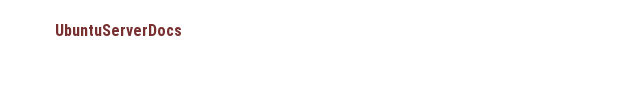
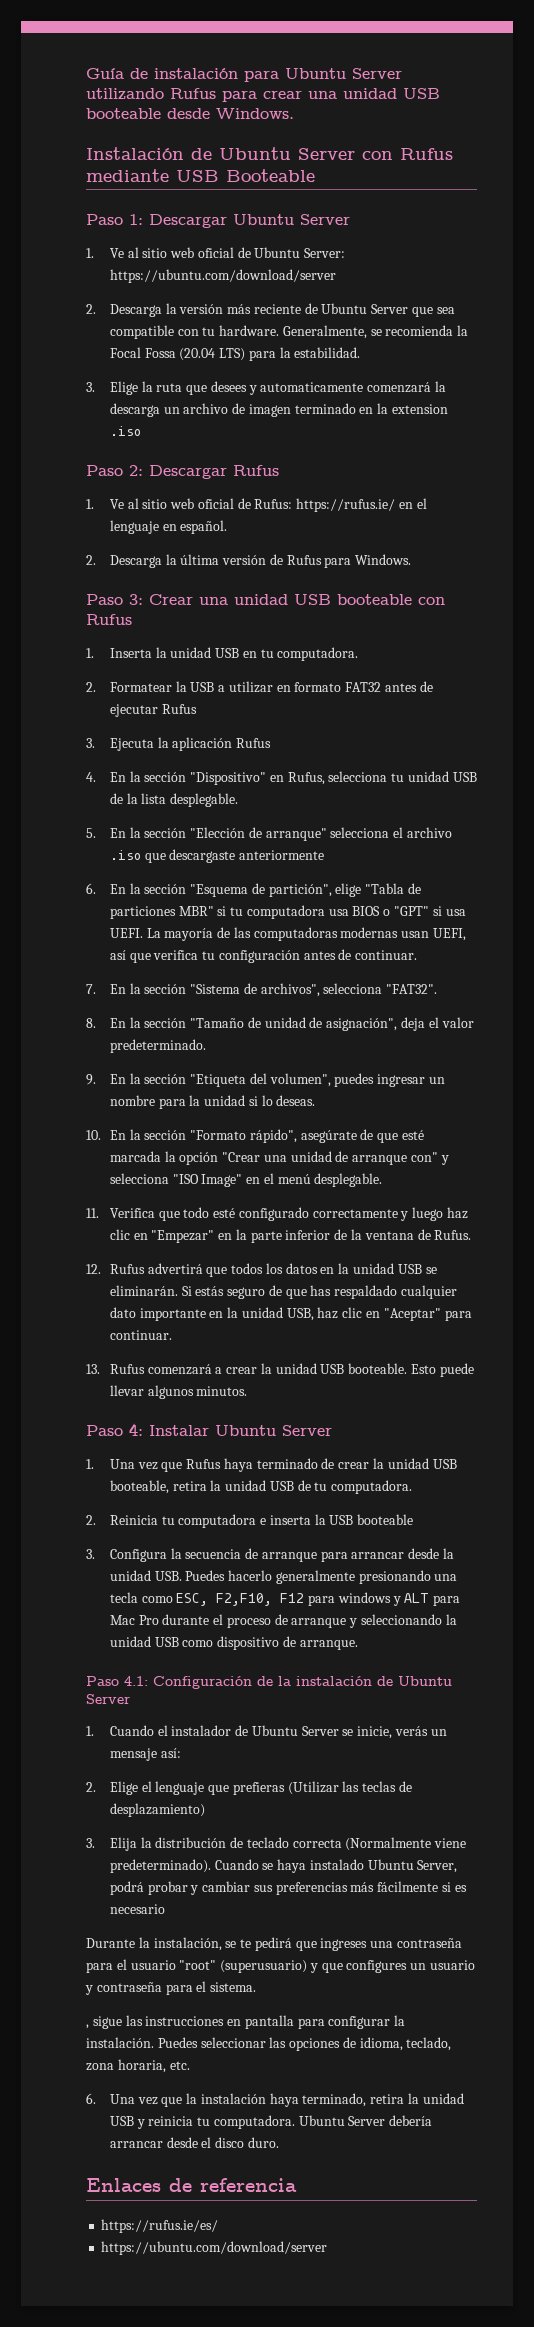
[55,24,182,36] UbuntuServerDocs -> [86,68,402,82] [86,88,440,102] [86,108,294,119] [86,147,453,160] [86,169,315,182] [86,214,350,228] [86,247,346,258] [109,269,336,283] [86,303,455,317] [109,325,469,339] [109,347,361,361] [86,381,447,395] [109,403,449,417] [109,426,141,436] [86,465,279,479] [86,498,427,512] [109,520,228,534] [86,554,412,568] [86,594,445,605] [86,614,132,625] [86,647,359,661] [86,681,433,693] [109,704,197,717] [86,737,272,751] [86,771,477,785] [109,793,239,807] [86,827,453,841] [109,849,325,863] [86,883,422,897] [109,905,466,919] [109,927,467,941] [109,949,418,963] [86,983,438,997] [86,1017,474,1031] [109,1039,206,1053] [86,1073,446,1087] [109,1095,316,1109] [86,1129,425,1143] [109,1151,449,1165] [109,1173,383,1187] [86,1207,469,1221] [109,1229,472,1243] [86,1263,437,1277] [109,1285,458,1299] [109,1307,472,1321] [109,1330,172,1340] [86,1363,474,1377] [109,1385,248,1399] [86,1423,332,1436] [86,1458,457,1472] [109,1480,413,1494] [86,1514,414,1528] [86,1548,455,1562] [109,1570,458,1584] [109,1592,461,1606] [109,1614,457,1628] [109,1636,358,1650] [86,1676,452,1689] [86,1694,130,1704] [86,1725,447,1739] [109,1748,181,1761] [86,1781,413,1795] [109,1803,205,1817] [86,1837,467,1851] [109,1859,458,1873] [109,1881,467,1895] [109,1904,165,1914] [86,1937,463,1951] [86,1959,476,1973] [85,1981,257,1995] [86,2015,406,2029] [86,2037,452,2051] [86,2059,190,2073] [86,2093,464,2107] [109,2115,433,2129] [109,2137,279,2148] [86,2178,297,2192] [101,2219,219,2233] [101,2241,328,2255] Guía de instalación para Ubuntu Server utilizando Rufus para crear una unidad USB booteable desde Windows. // Instalación de Ubuntu Server con Rufus mediante USB Booteable // Paso 1: Descargar Ubuntu Server // 1. Ve al sitio web oficial de Ubuntu Server: https://ubuntu.com/download/server // 2. Descarga la versión más reciente de Ubuntu Server que sea compatible con tu hardware. Generalmente, se recomienda la Focal Fossa (20.04 LTS) para la estabilidad. // 3. Elige la ruta que desees y automaticamente comenzará la descarga un archivo de imagen terminado en la extension .iso // Paso 2: Descargar Rufus // 1. Ve al sitio web oficial de Rufus: https://rufus.ie/ en el lenguaje en español. // 2. Descarga la última versión de Rufus para Windows. // Paso 3: Crear una unidad USB booteable con Rufus // 1. Inserta la unidad USB en tu computadora. // 2. Formatear la USB a utilizar en formato FAT32 antes de ejecutar Rufus // 3. Ejecuta la aplicación Rufus // 4. En la sección "Dispositivo" en Rufus, selecciona tu unidad USB de la lista desplegable. // 5. En la sección "Elección de arranque" selecciona el archivo .iso que descargaste anteriormente // 6. En la sección "Esquema de partición", elige "Tabla de particiones MBR" si tu computadora usa BIOS o "GPT" si usa UEFI. La mayoría de las computadoras modernas usan UEFI, así que verifica tu configuración antes de continuar. // 7. En la sección "Sistema de archivos", selecciona "FAT32". // 8. En la sección "Tamaño de unidad de asignación", deja el valor predeterminado. // 9. En la sección "Etiqueta del volumen", puedes ingresar un nombre para la unidad si lo deseas. // 10. En la sección "Formato rápido", asegúrate de que esté marcada la opción "Crear una unidad de arranque con" y selecciona "ISO Image" en el menú desplegable. // 11. Verifica que todo esté configurado correctamente y luego haz clic en "Empezar" en la parte inferior de la ventana de Rufus. // 12. Rufus advertirá que todos los datos en la unidad USB se eliminarán. Si estás seguro de que has respaldado cualquier dato importante en la unidad USB, haz clic en "Aceptar" para continuar. // 13. Rufus comenzará a crear la unidad USB booteable. Esto puede llevar algunos minutos. // Paso 4: Instalar Ubuntu Server // 1. Una vez que Rufus haya terminado de crear la unidad USB booteable, retira la unidad USB de tu computadora. // 2. Reinicia tu computadora e inserta la USB booteable // 3. Configura la secuencia de arranque para arrancar desde la unidad USB. Puedes hacerlo generalmente presionando una tecla como ESC, F2,F10, F12 para windows y ALT para Mac Pro durante el proceso de arranque y seleccionando la unidad USB como dispositivo de arranque. // Paso 4.1: Configuración de la instalación de Ubuntu Server // 1. Cuando el instalador de Ubuntu Server se inicie, verás un mensaje así: // 2. Elige el lenguaje que prefieras (Utilizar las teclas de desplazamiento) // 3. Elija la distribución de teclado correcta (Normalmente viene predeterminado). Cuando se haya instalado Ubuntu Server, podrá probar y cambiar sus preferencias más fácilmente si es necesario // Durante la instalación, se te pedirá que ingreses una contraseña para el usuario "root" (superusuario) y que configures un usuario y contraseña para el sistema. // , sigue las instrucciones en pantalla para configurar la instalación. Puedes seleccionar las opciones de idioma, teclado, zona horaria, etc. // 6. Una vez que la instalación haya terminado, retira la unidad USB y reinicia tu computadora. Ubuntu Server debería arrancar desde el disco duro. // Enlaces de referencia // https://rufus.ie/es/ // https://ubuntu.com/download/server

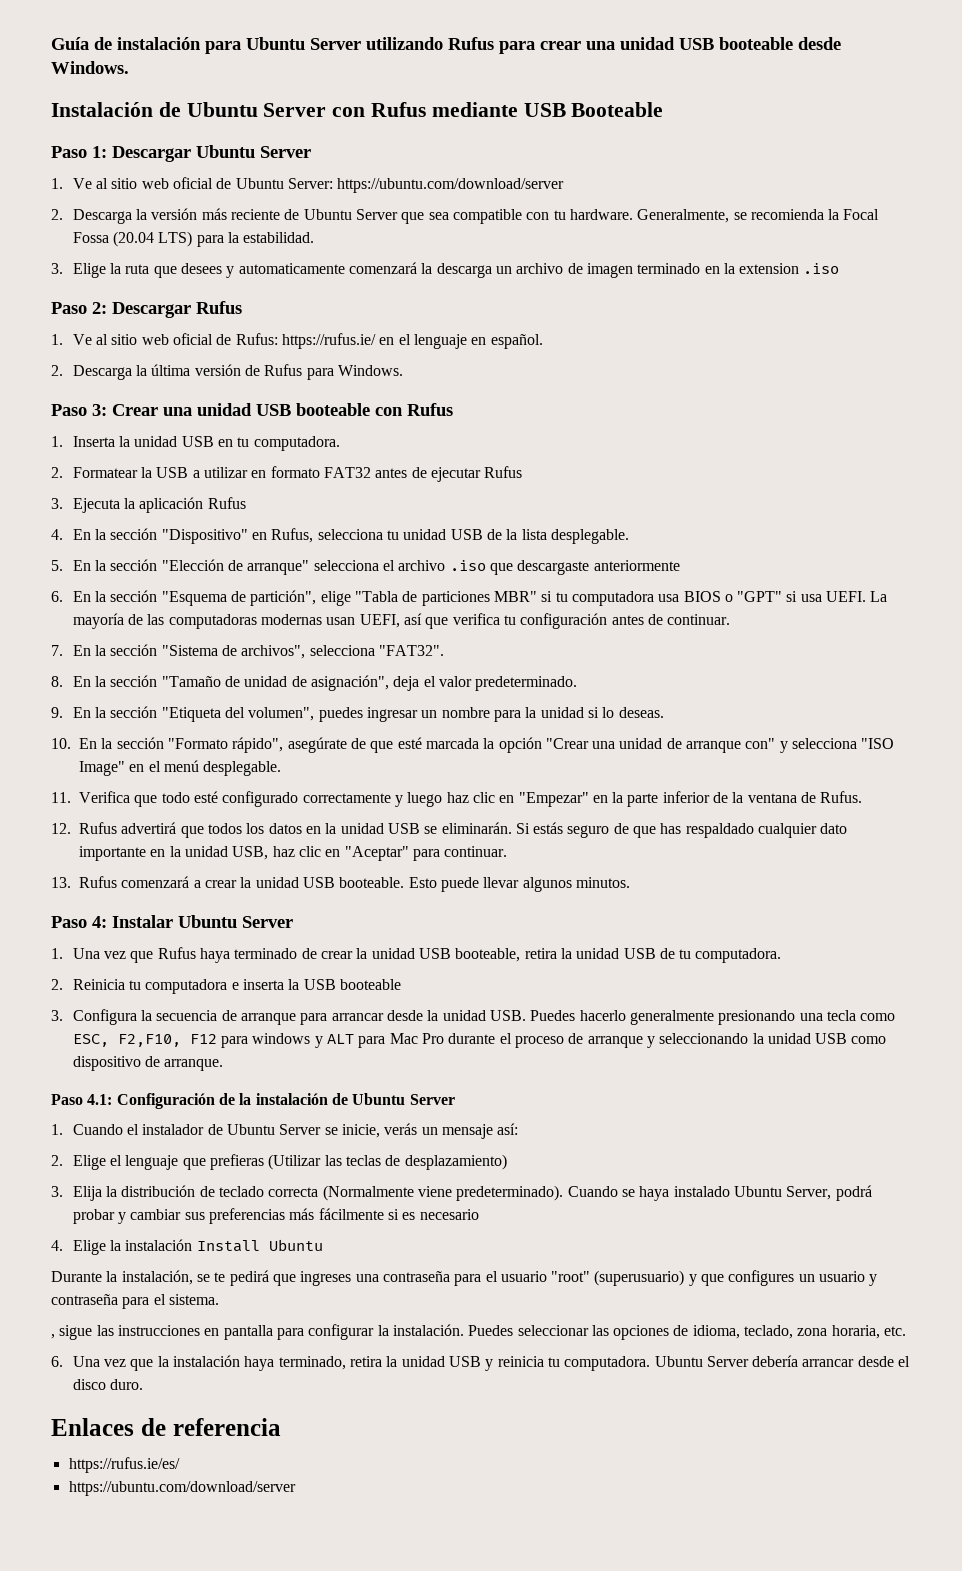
(165, 1909) none -> [51,1239,323,1255] // 4. Elige la instalación Install Ubuntu

